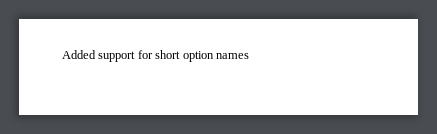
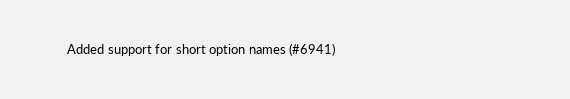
(249, 56) none -> [289,43,336,56] (#6941)

